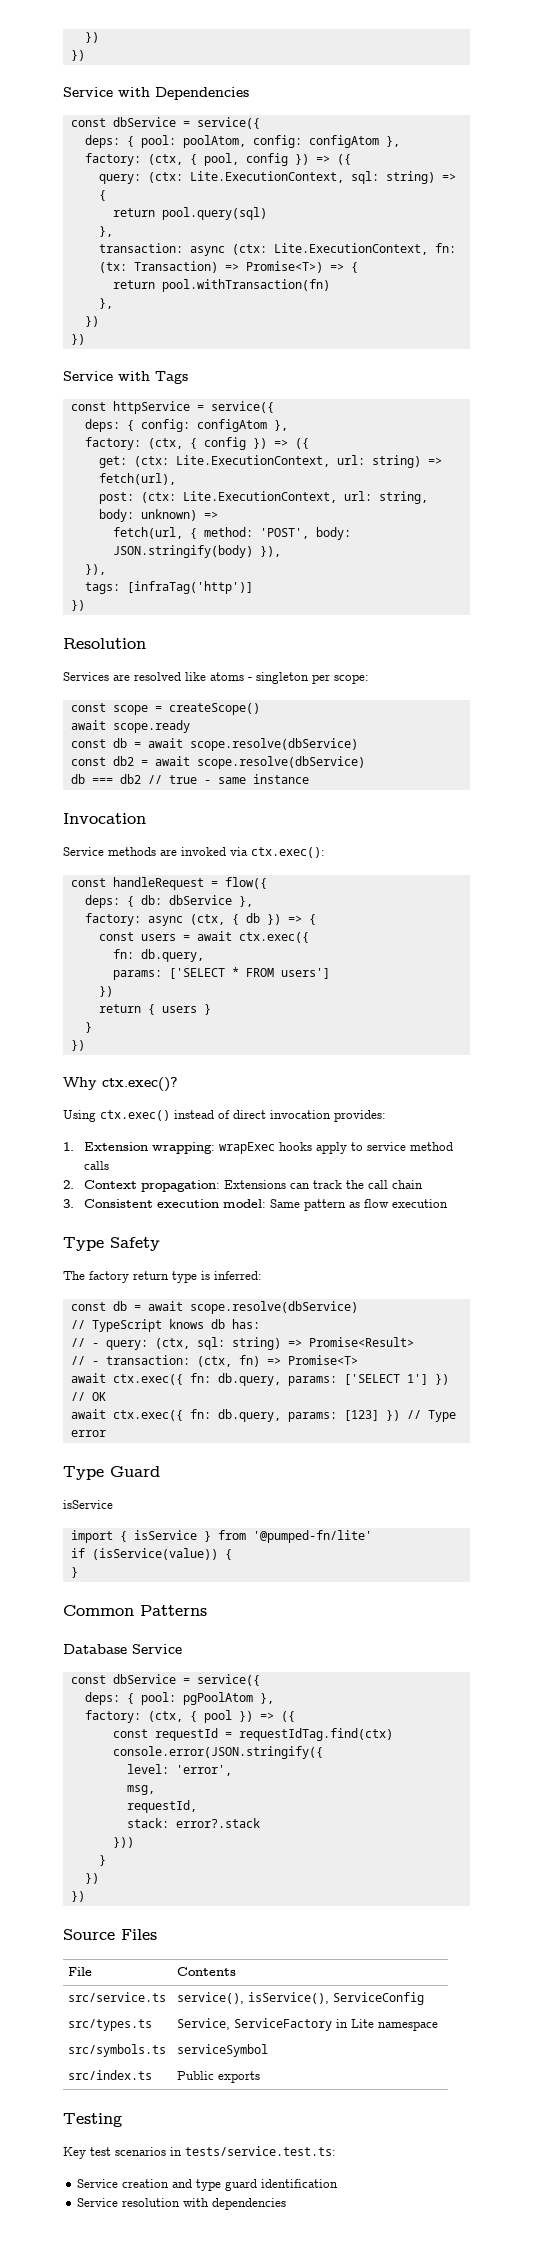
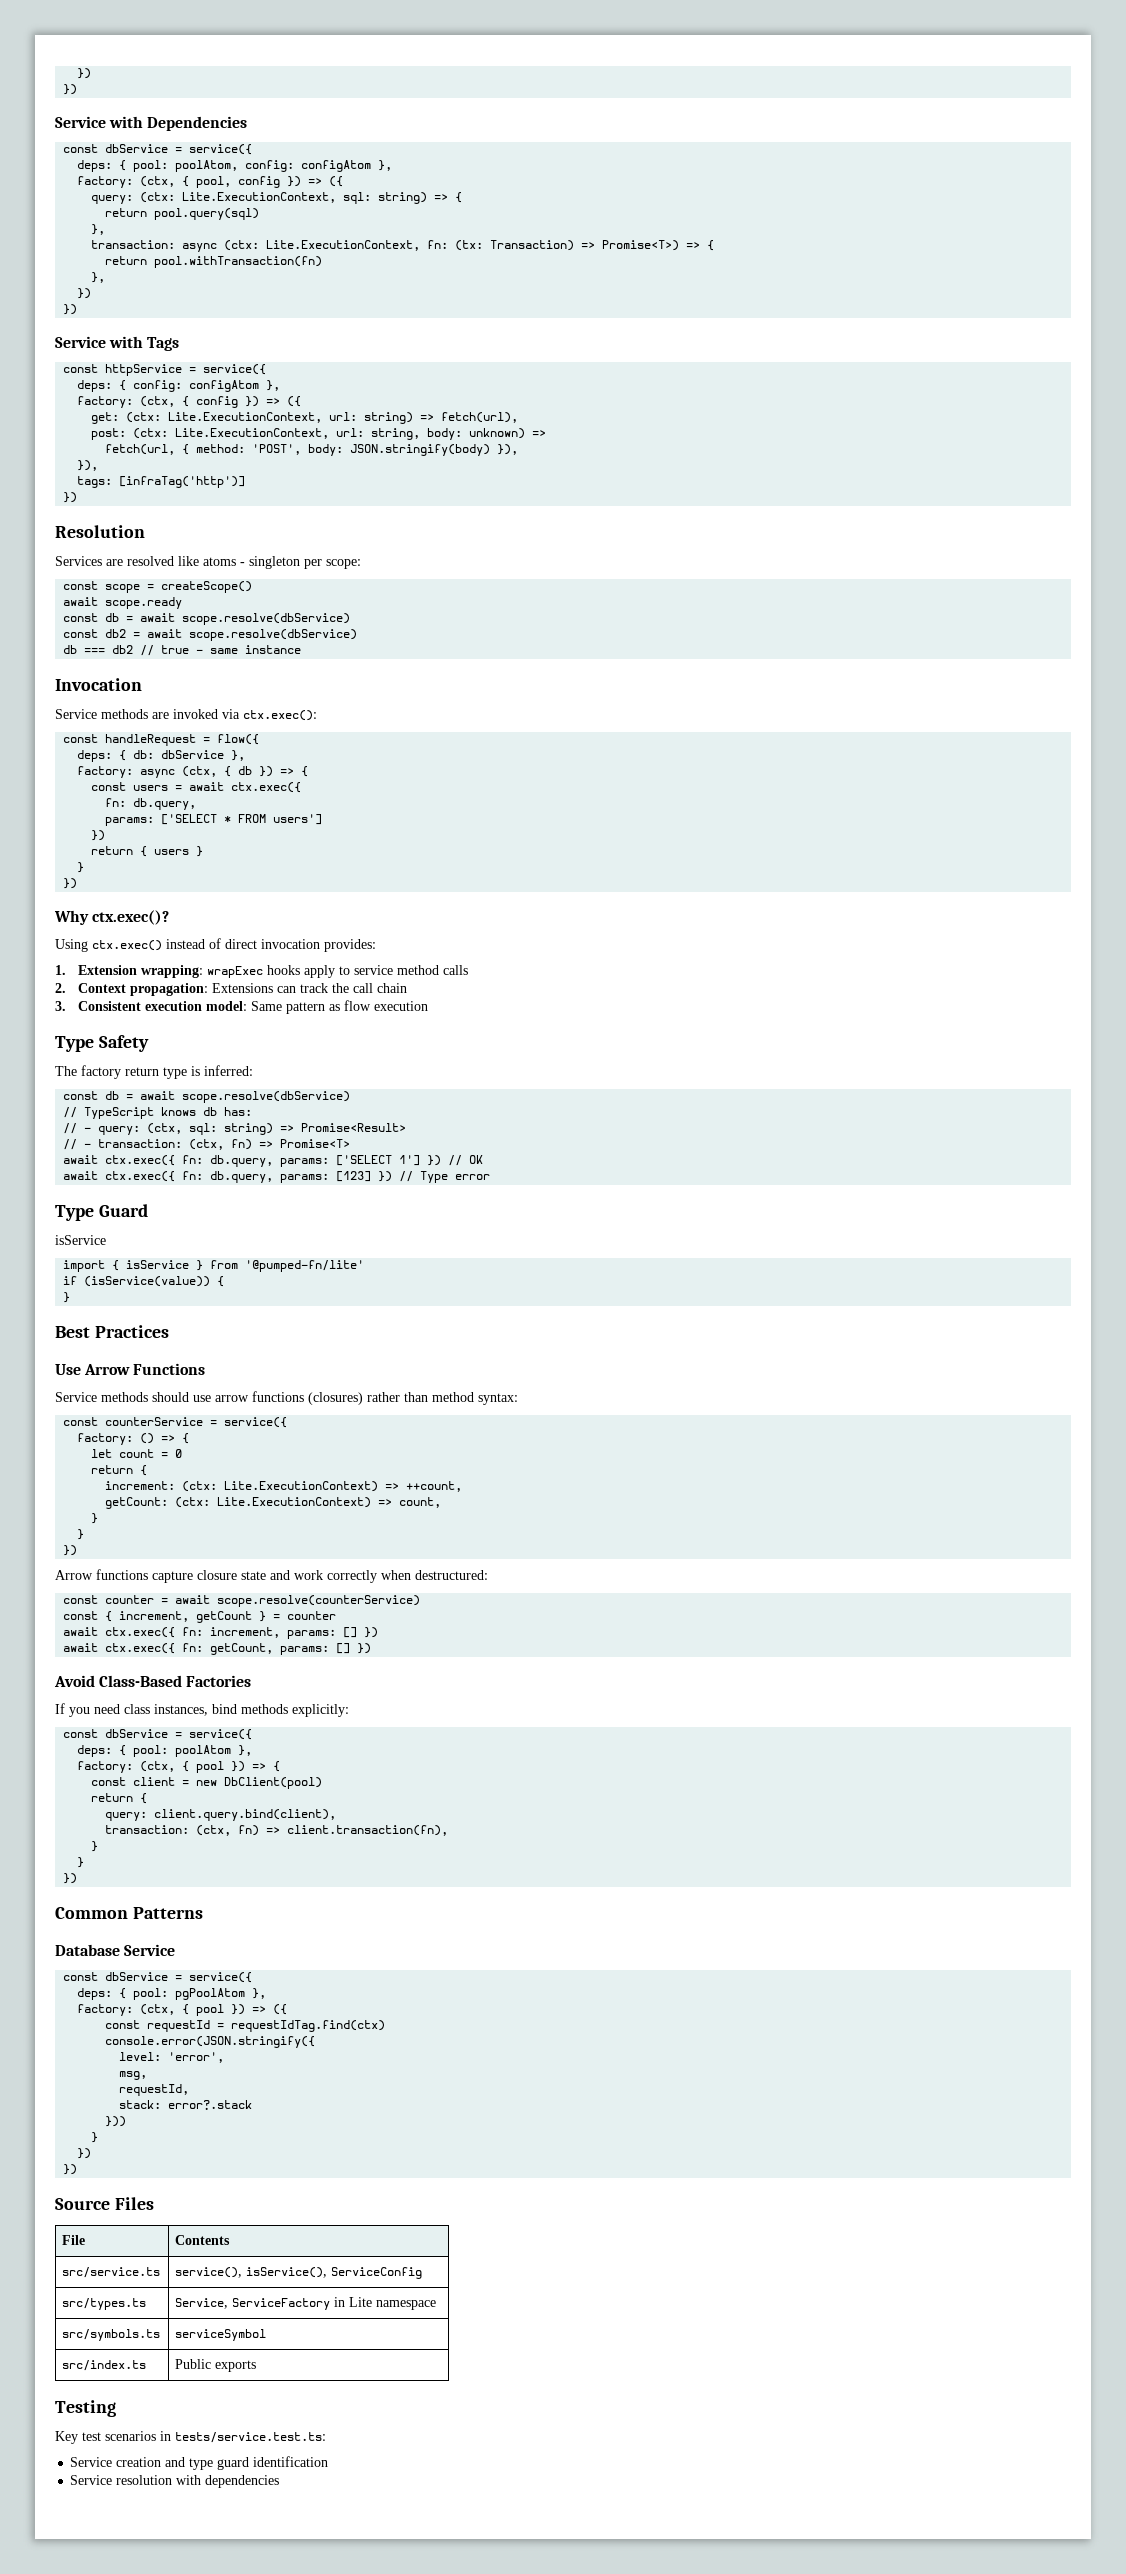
(78, 1572) none -> [55,1325,169,1338] [55,1363,206,1375] [55,1391,518,1405] [63,1417,288,1428] [77,1433,190,1445] [91,1449,183,1458] [91,1465,148,1476] [105,1481,463,1492] [105,1497,442,1509] [91,1513,99,1524] [77,1529,85,1540] [63,1545,78,1556] [55,1569,488,1583] [63,1595,421,1607] [63,1611,337,1623] [63,1627,379,1639] [63,1643,372,1655] [54,1675,252,1687] [55,1703,349,1717] [63,1729,253,1740] [77,1745,253,1757] [77,1761,281,1773] [91,1777,323,1789] [91,1793,148,1804] [105,1809,337,1821] [105,1825,449,1836] [91,1841,99,1852] [77,1857,85,1868] [63,1873,78,1884] // Best Practices // Use Arrow Functions // Service methods should use arrow functions (closures) rather than method syntax: // const counterService = service({ // factory: () => { // let count = 0 // return { // increment: (ctx: Lite.ExecutionContext) => ++count, // getCount: (ctx: Lite.ExecutionContext) => count, // } // } // }) // Arrow functions capture closure state and work correctly when destructured: // const counter = await scope.resolve(counterService) // const { increment, getCount } = counter // await ctx.exec({ fn: increment, params: [] }) // await ctx.exec({ fn: getCount, params: [] }) // Avoid Class-Based Factories // If you need class instances, bind methods explicitly: // const dbService = service({ // deps: { pool: poolAtom }, // factory: (ctx, { pool }) => { // const client = new DbClient(pool) // return { // query: client.query.bind(client), // transaction: (ctx, fn) => client.transaction(fn), // } // } // })

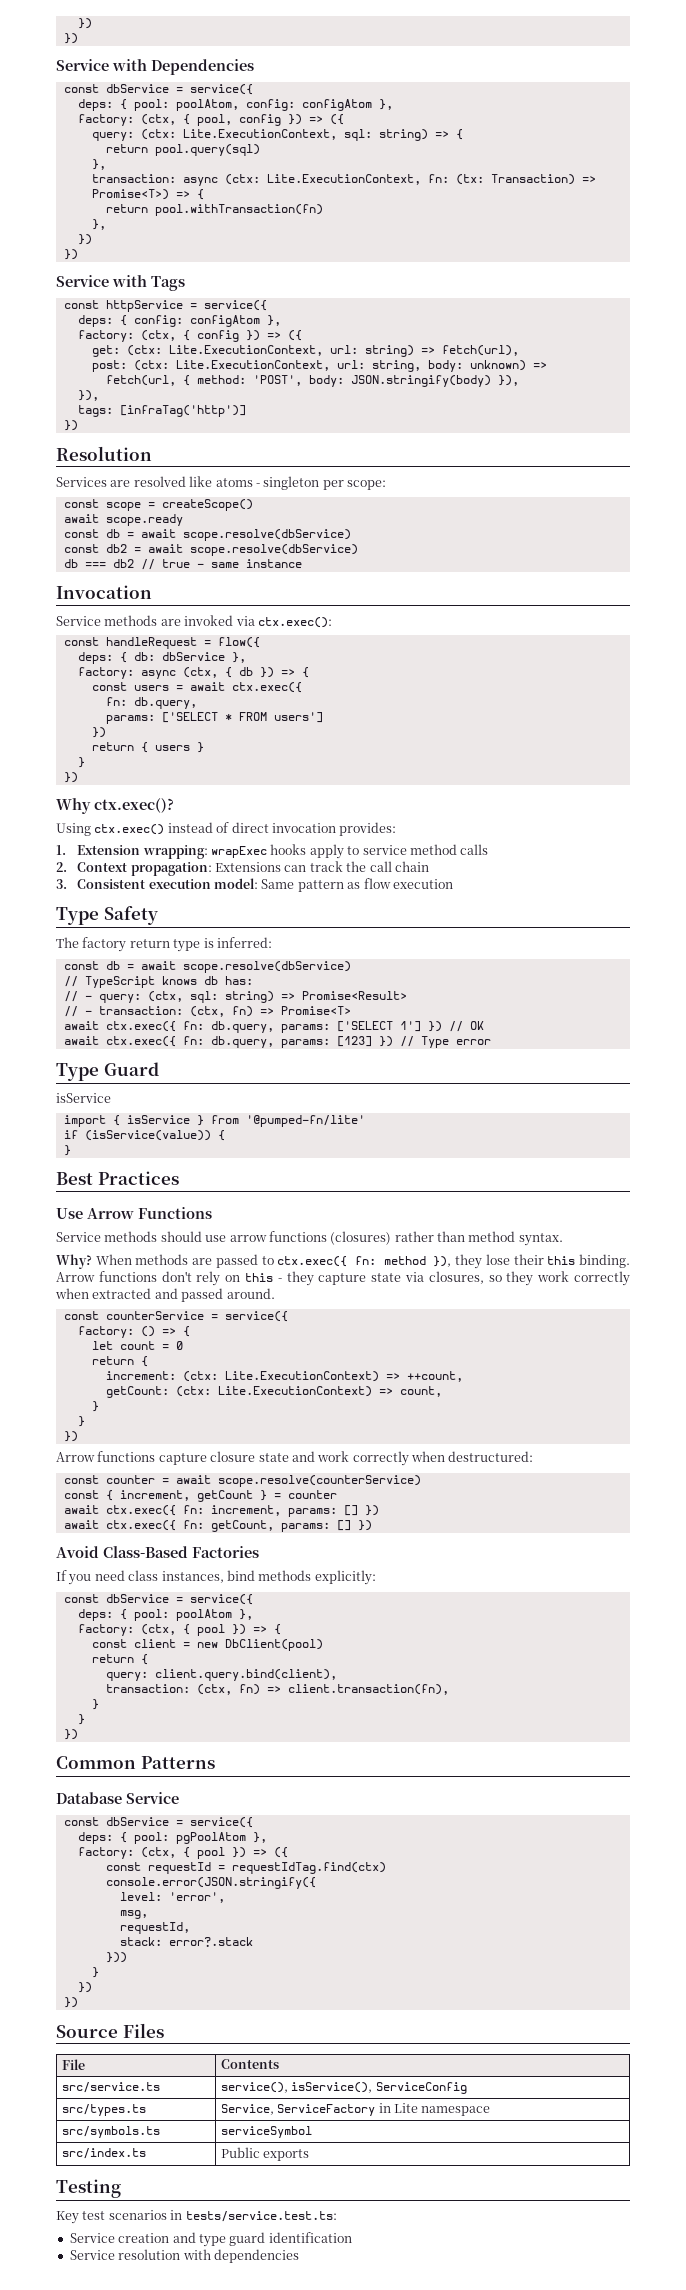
[478,1393,518,1405] syntax: -> [518,1233,563,1246] [56,1254,630,1269] [56,1271,630,1286] [55,1288,275,1302] syntax. // Why? When methods are passed to ctx.exec({ fn: method }), they lose their this binding. Arrow functions don't rely on this - they capture state via closures, so they work correctly when extracted and passed around.

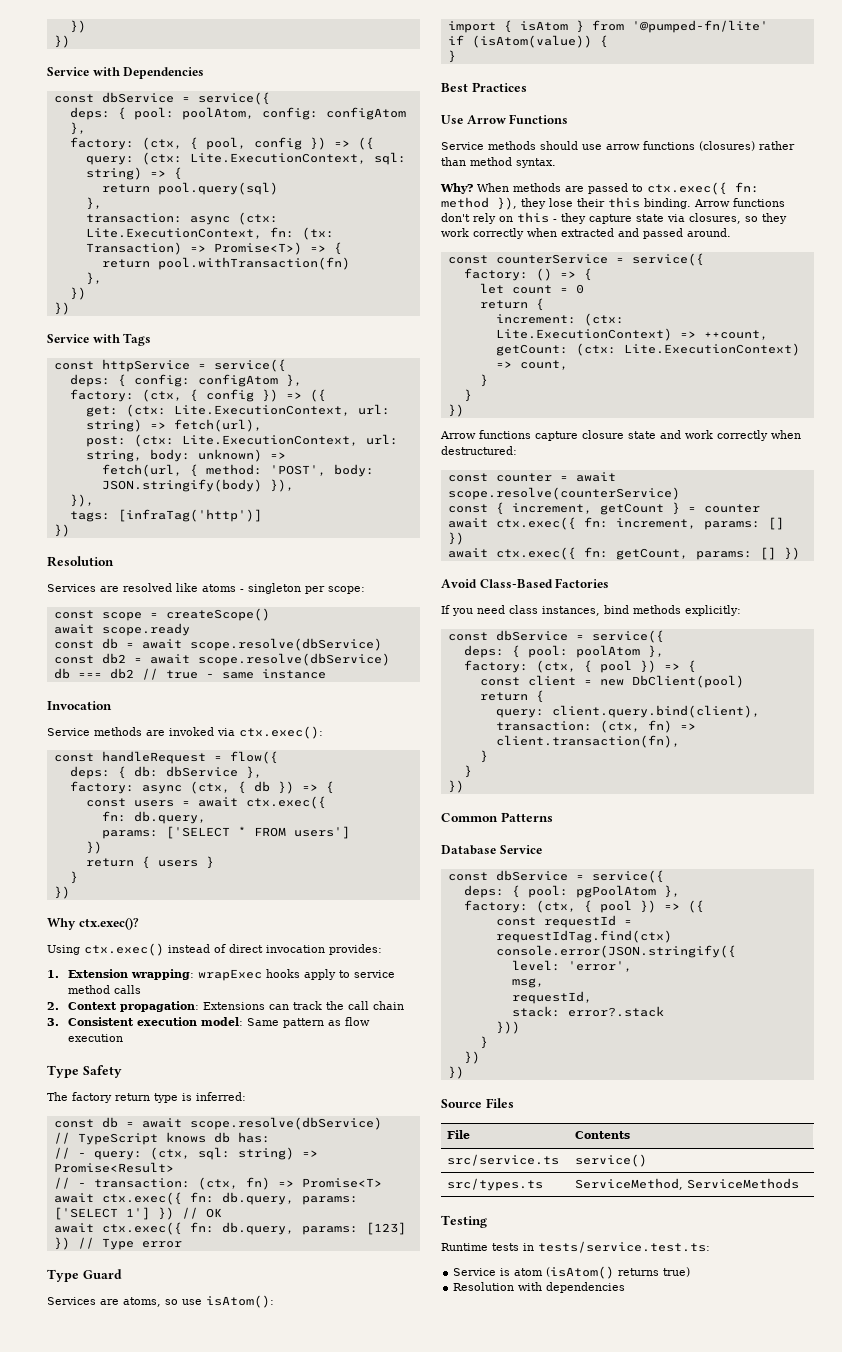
[56,1093,111,1103] isService -> [47,1295,274,1308] Services are atoms, so use isAtom():
[126,1115,190,1124] isService -> [519,21,568,31] isAtom
[84,1130,211,1141] (isService(value)) -> [471,35,592,48] (isAtom(value))
[220,2082,467,2094] [61,2104,146,2116] [220,2103,491,2116] [61,2126,160,2138] [220,2126,312,2138] [61,2148,146,2159] [220,2147,310,2161] [56,2179,121,2198] [56,2210,337,2224] [69,2232,352,2247] [69,2249,181,2260] service(), isService(), ServiceConfig // src/types.ts | Service, ServiceFactory in Lite namespace // src/symbols.ts | serviceSymbol // src/index.ts | Public exports // Testing // Key test scenarios in tests/service.test.ts: // Service creation and type guard identification // Service resolution -> [574,1154,647,1167] [446,1178,543,1191] [574,1178,799,1190] [441,1215,487,1228] [441,1241,710,1253] [453,1266,691,1279] [453,1282,515,1291] service() // src/types.ts | ServiceMethod, ServiceMethods // Testing // Runtime tests in tests/service.test.ts: // Service is atom (isAtom() returns true) // Resolution

